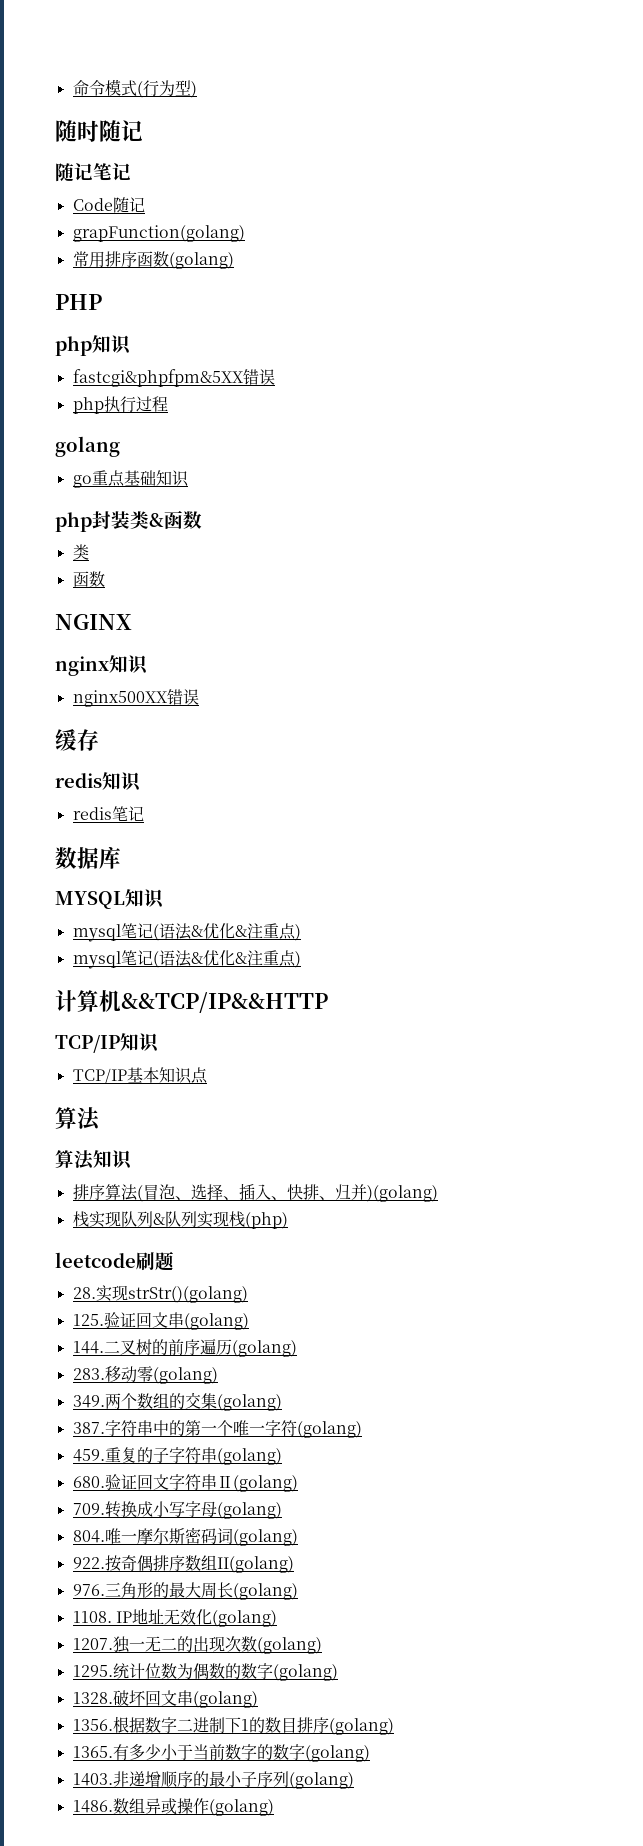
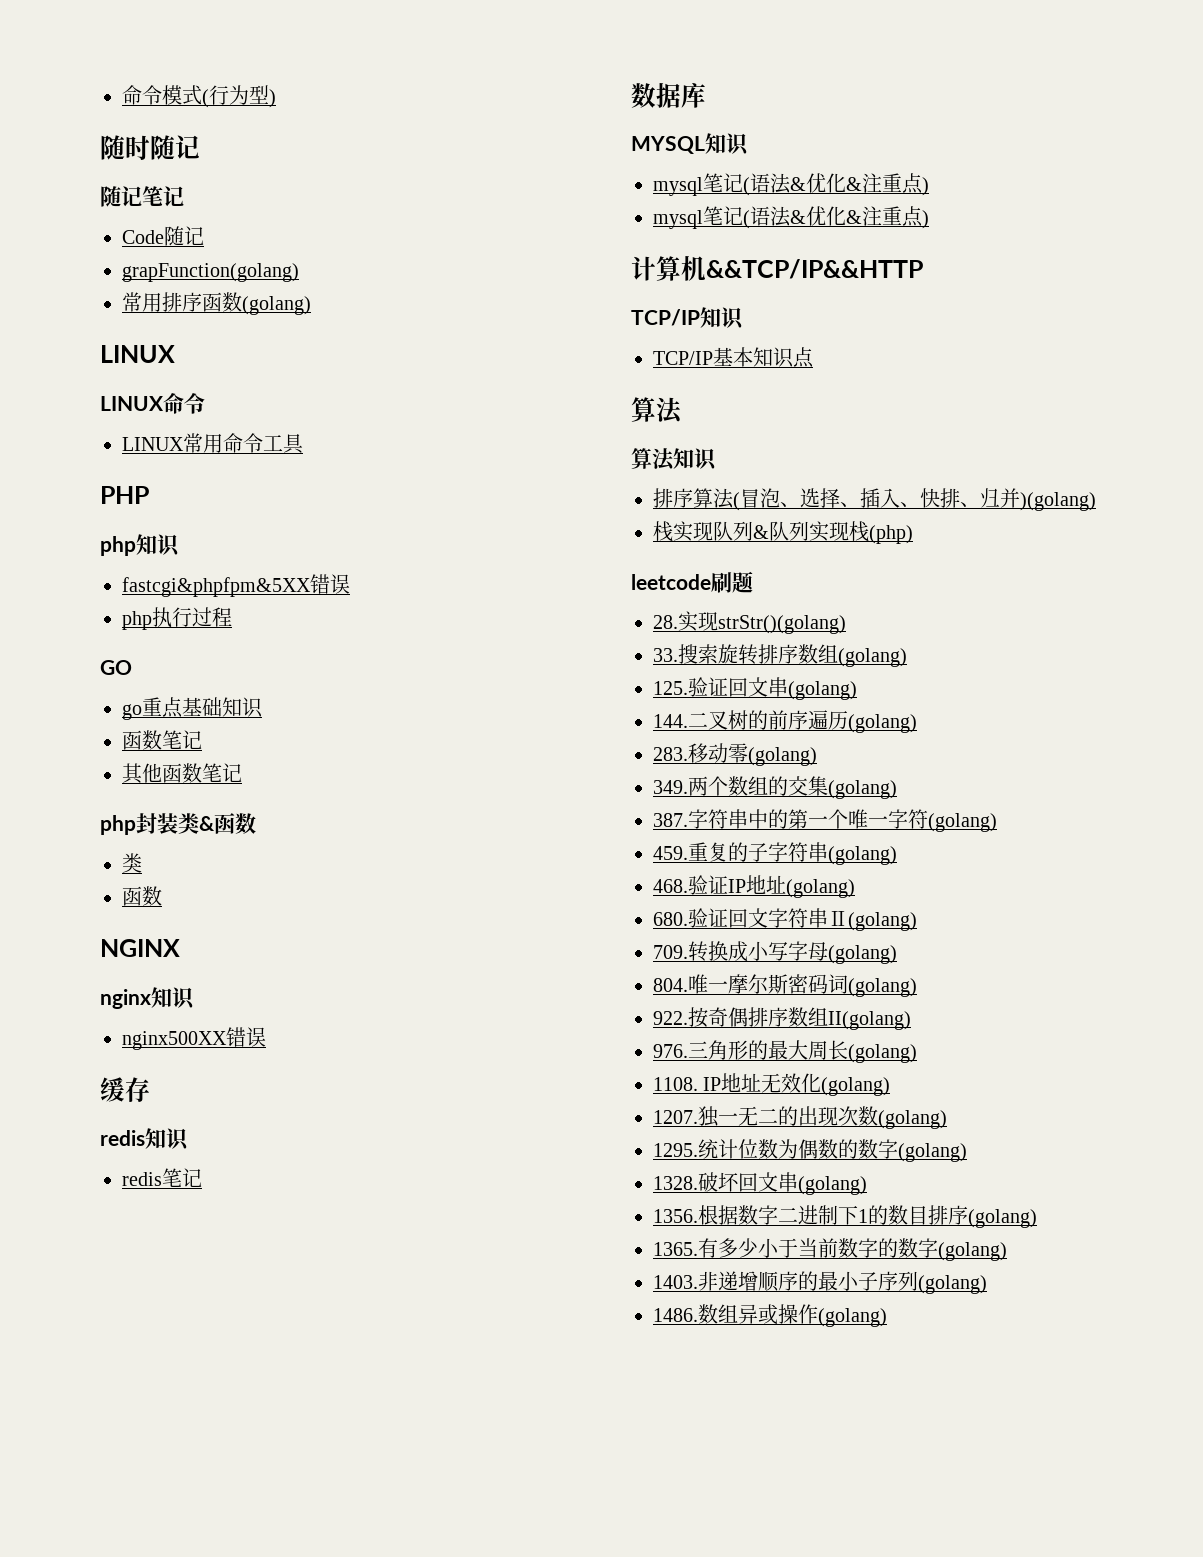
(234, 260) none -> [100,345,175,363] [100,393,205,414] [122,433,304,454] // LINUX // LINUX命令 // LINUX常用命令工具
[55,436,120,457] golang -> [100,660,132,675] GO
(189, 478) none -> [122,730,202,750] [122,763,242,784] // 函数笔记 // 其他函数笔记
(248, 1294) none -> [653,644,907,667] // 33.搜索旋转排序数组(golang)
(282, 1456) none -> [653,875,855,898] // 468.验证IP地址(golang)

